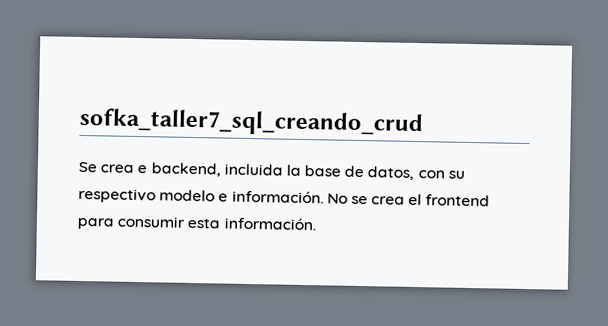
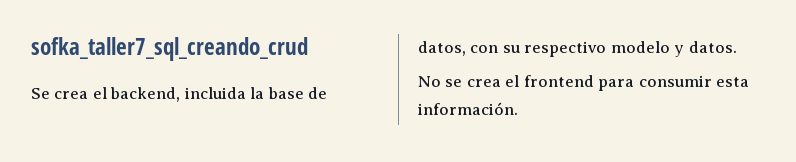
[137,165,148,174] e -> [92,87,107,99] el
[218,189,324,204] e información. -> [674,41,737,57] y datos. //

